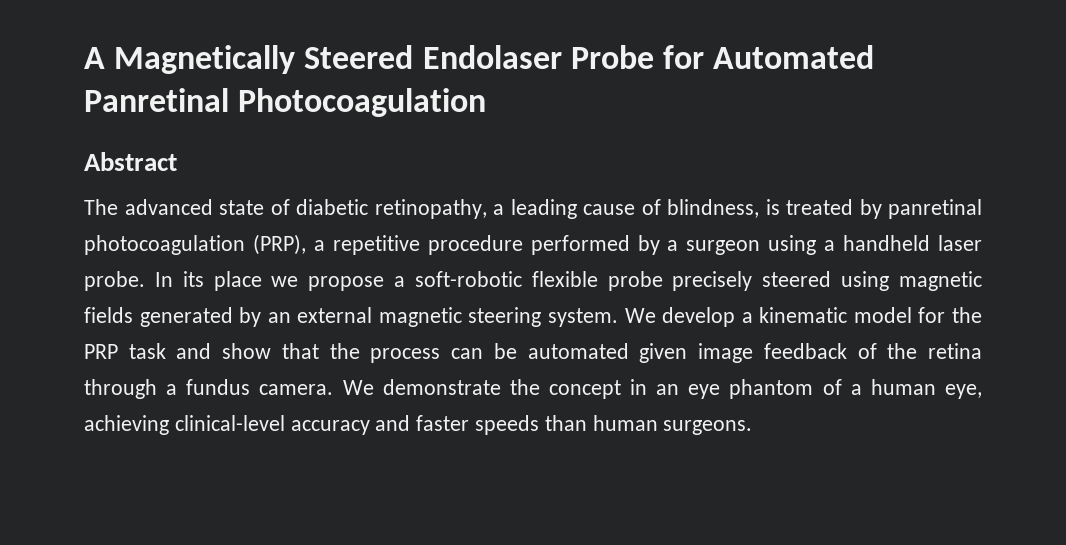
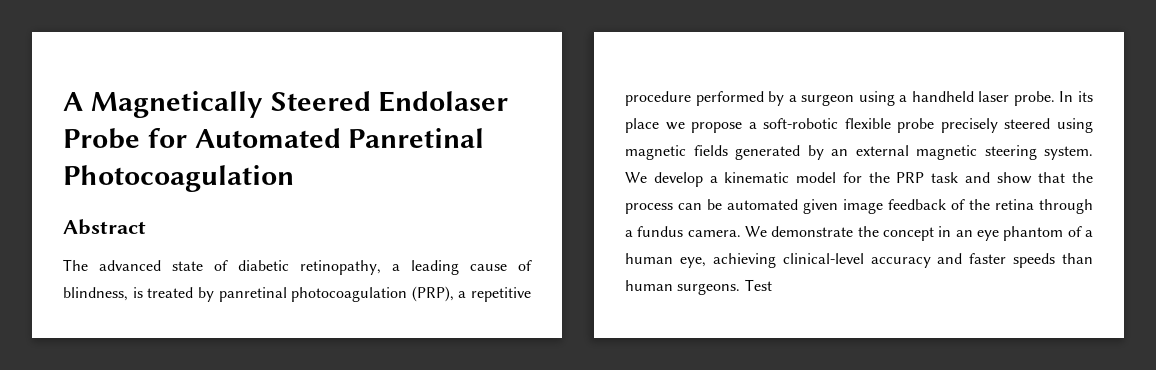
(753, 427) none -> [744,279,772,291] Test

